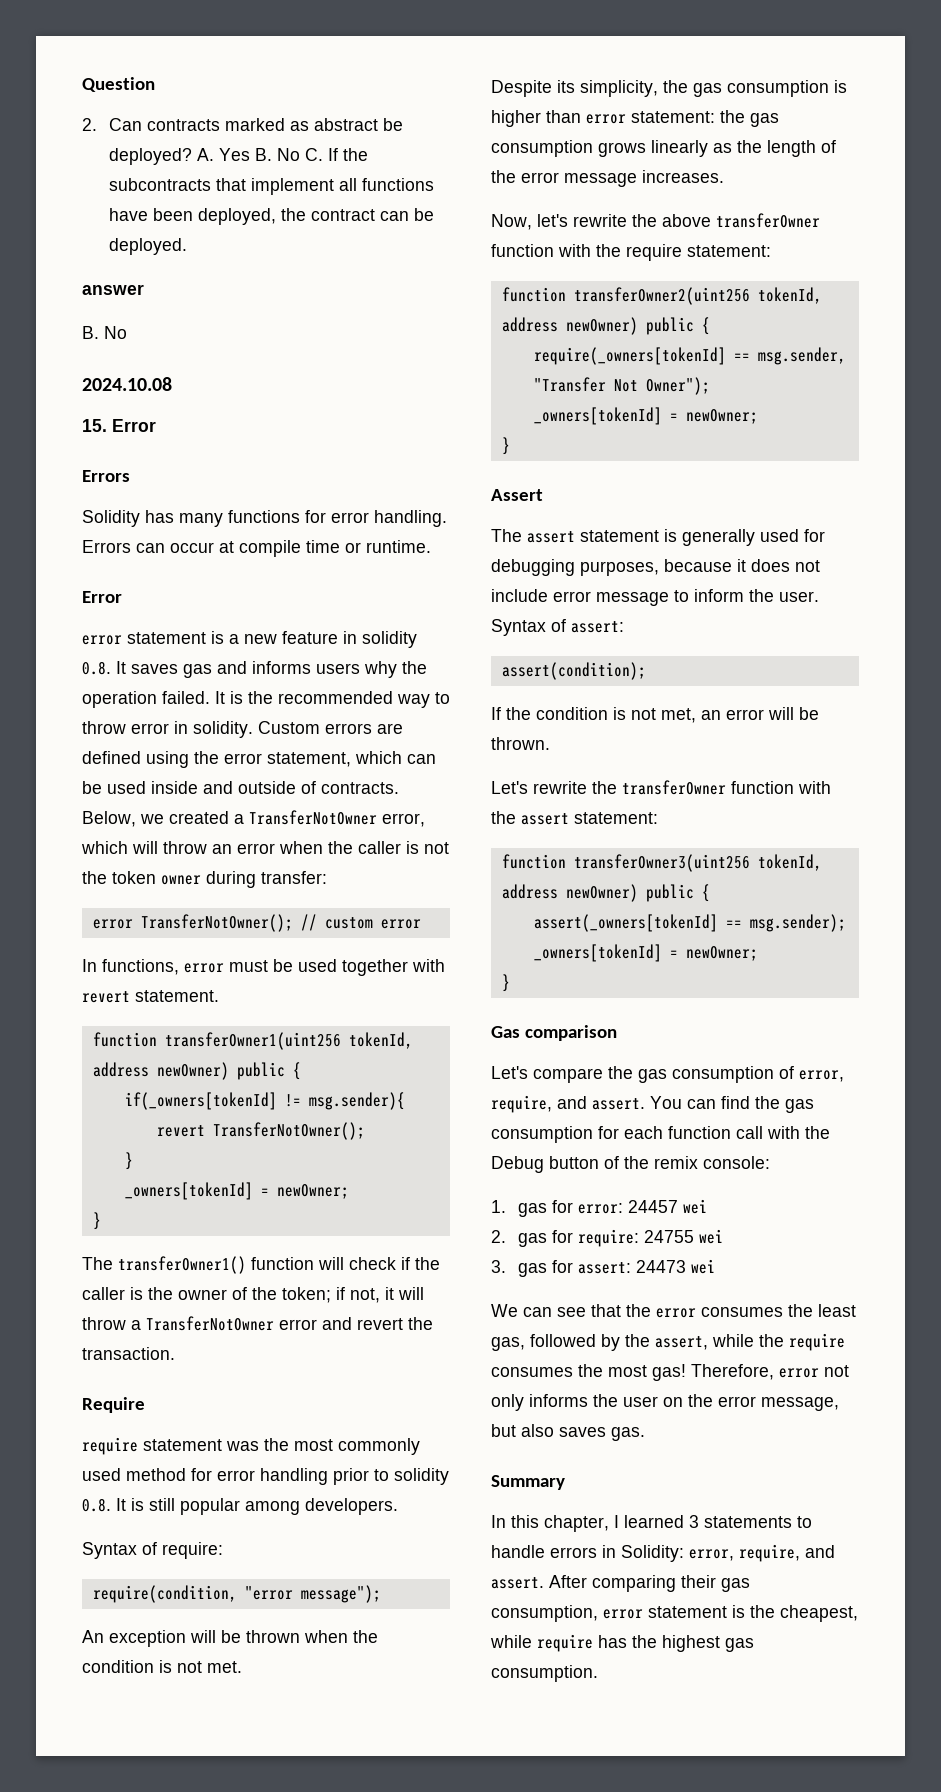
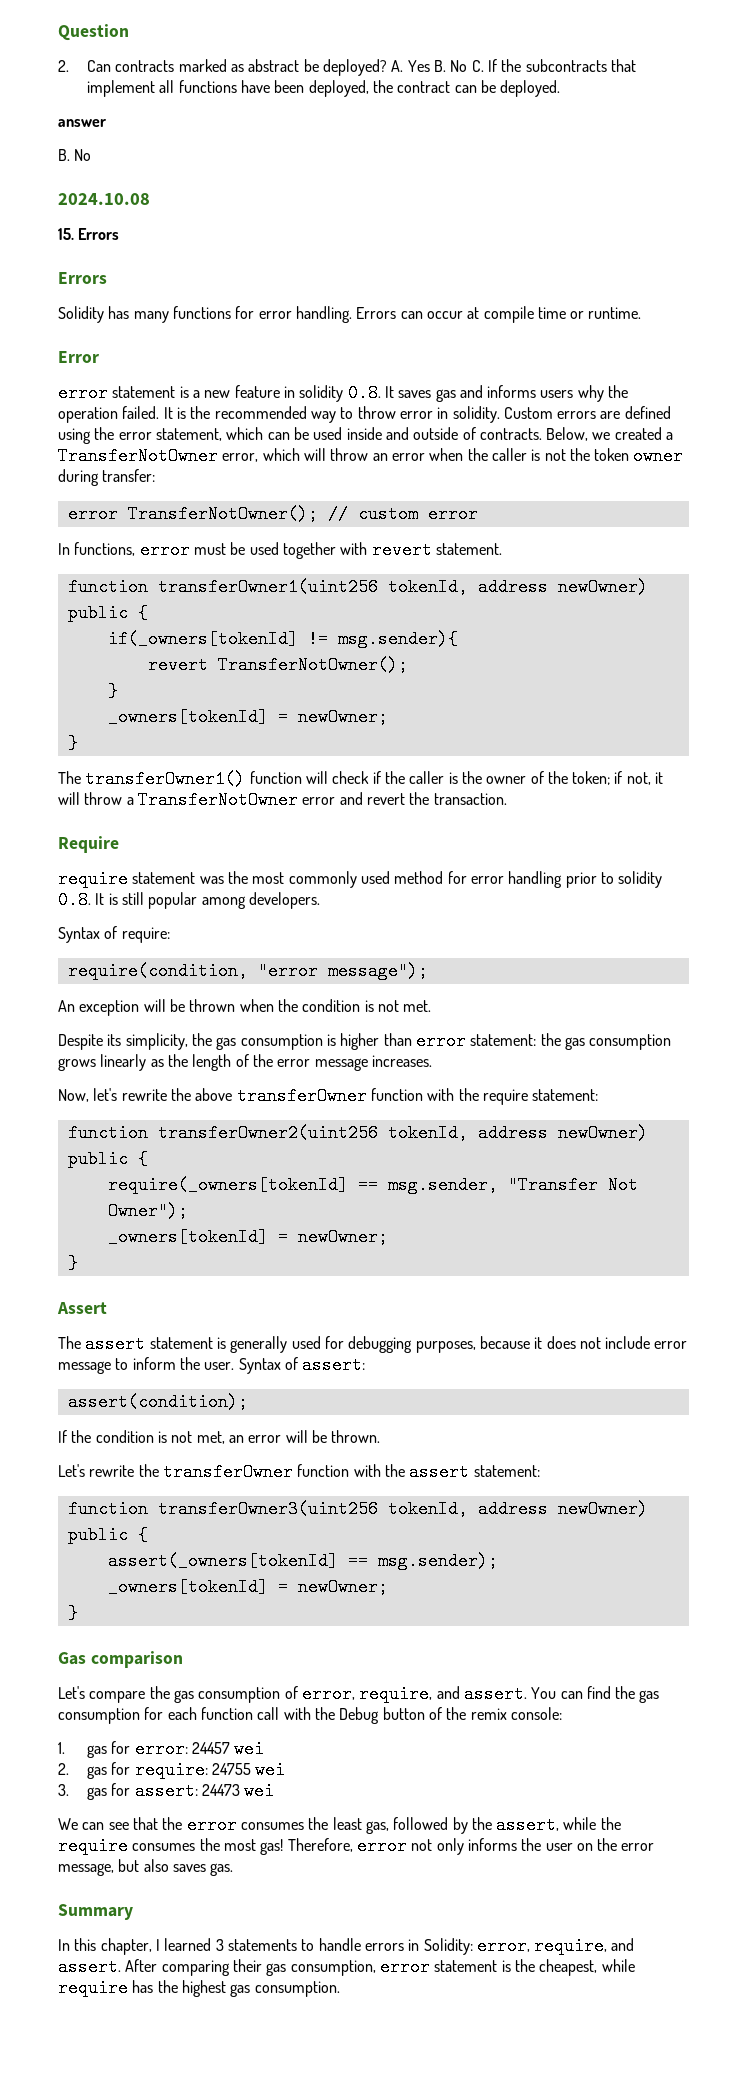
[112,419,156,432] Error -> [78,228,120,240] Errors

